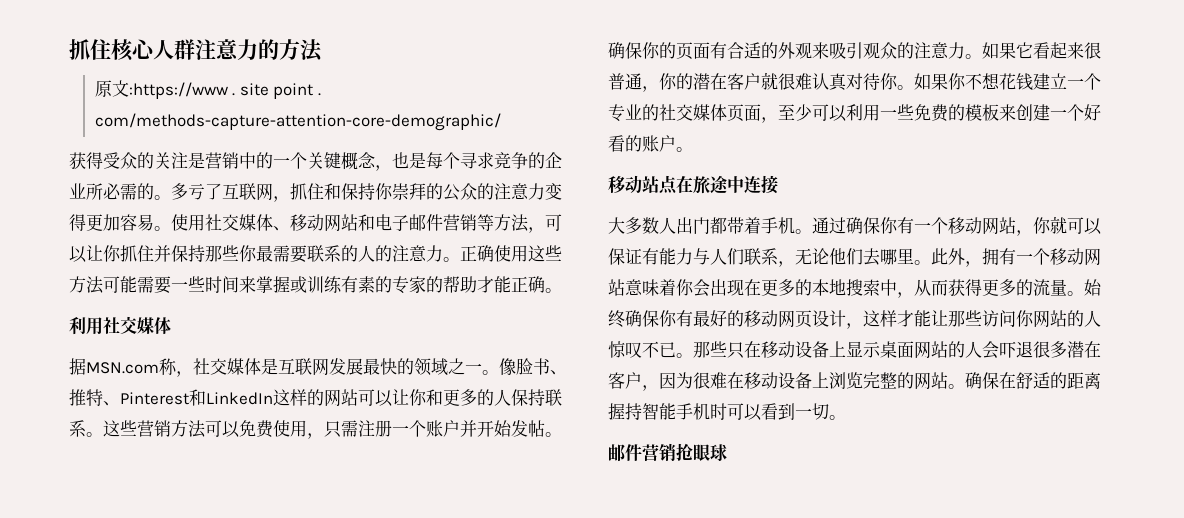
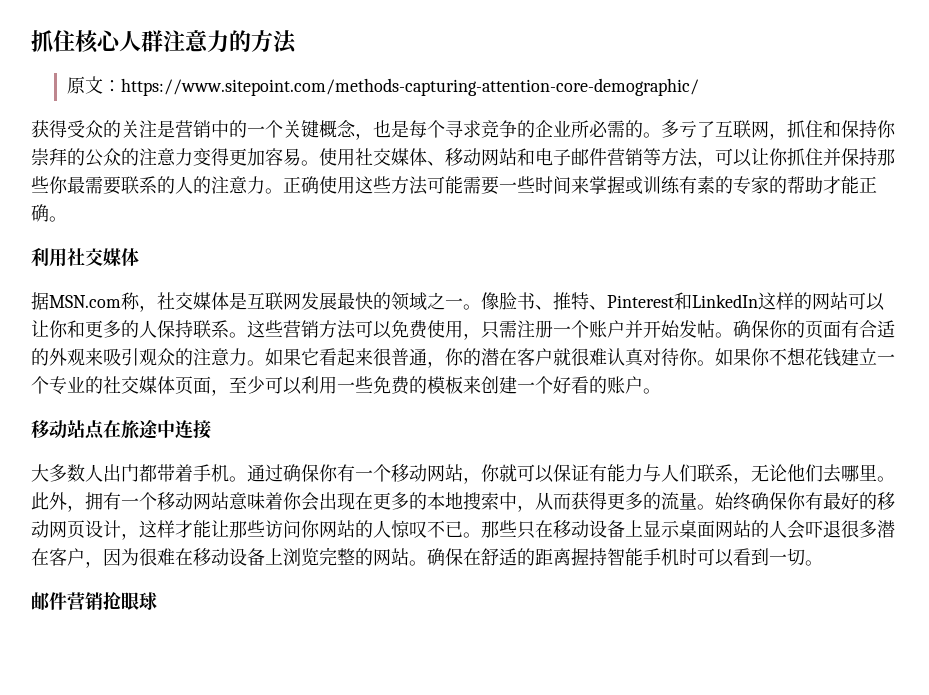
[128,82,321,99] [94,113,501,131] :https://www . site point . com/methods-capture-attention-core-demographic/ -> [102,78,699,96] ：https://www.sitepoint.com/methods-capturing-attention-core-demographic/

